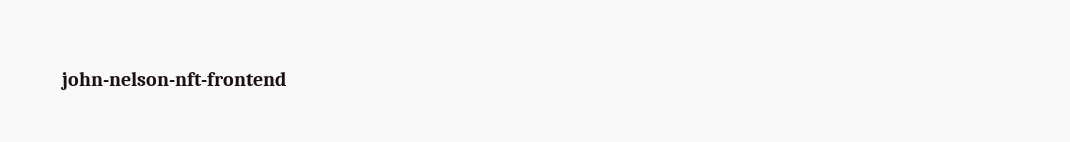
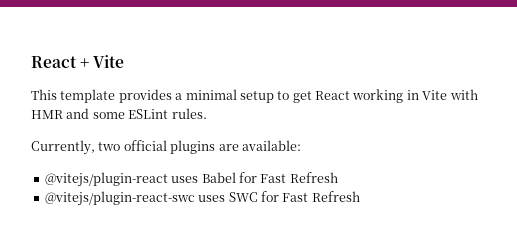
[60,71,286,90] john-nelson-nft-frontend -> [31,55,125,68] [31,89,478,103] [31,108,207,119] [31,140,301,155] [44,172,338,187] [44,191,360,206] React + Vite // This template provides a minimal setup to get React working in Vite with HMR and some ESLint rules. // Currently, two official plugins are available: // @vitejs/plugin-react uses Babel for Fast Refresh // @vitejs/plugin-react-swc uses SWC for Fast Refresh

